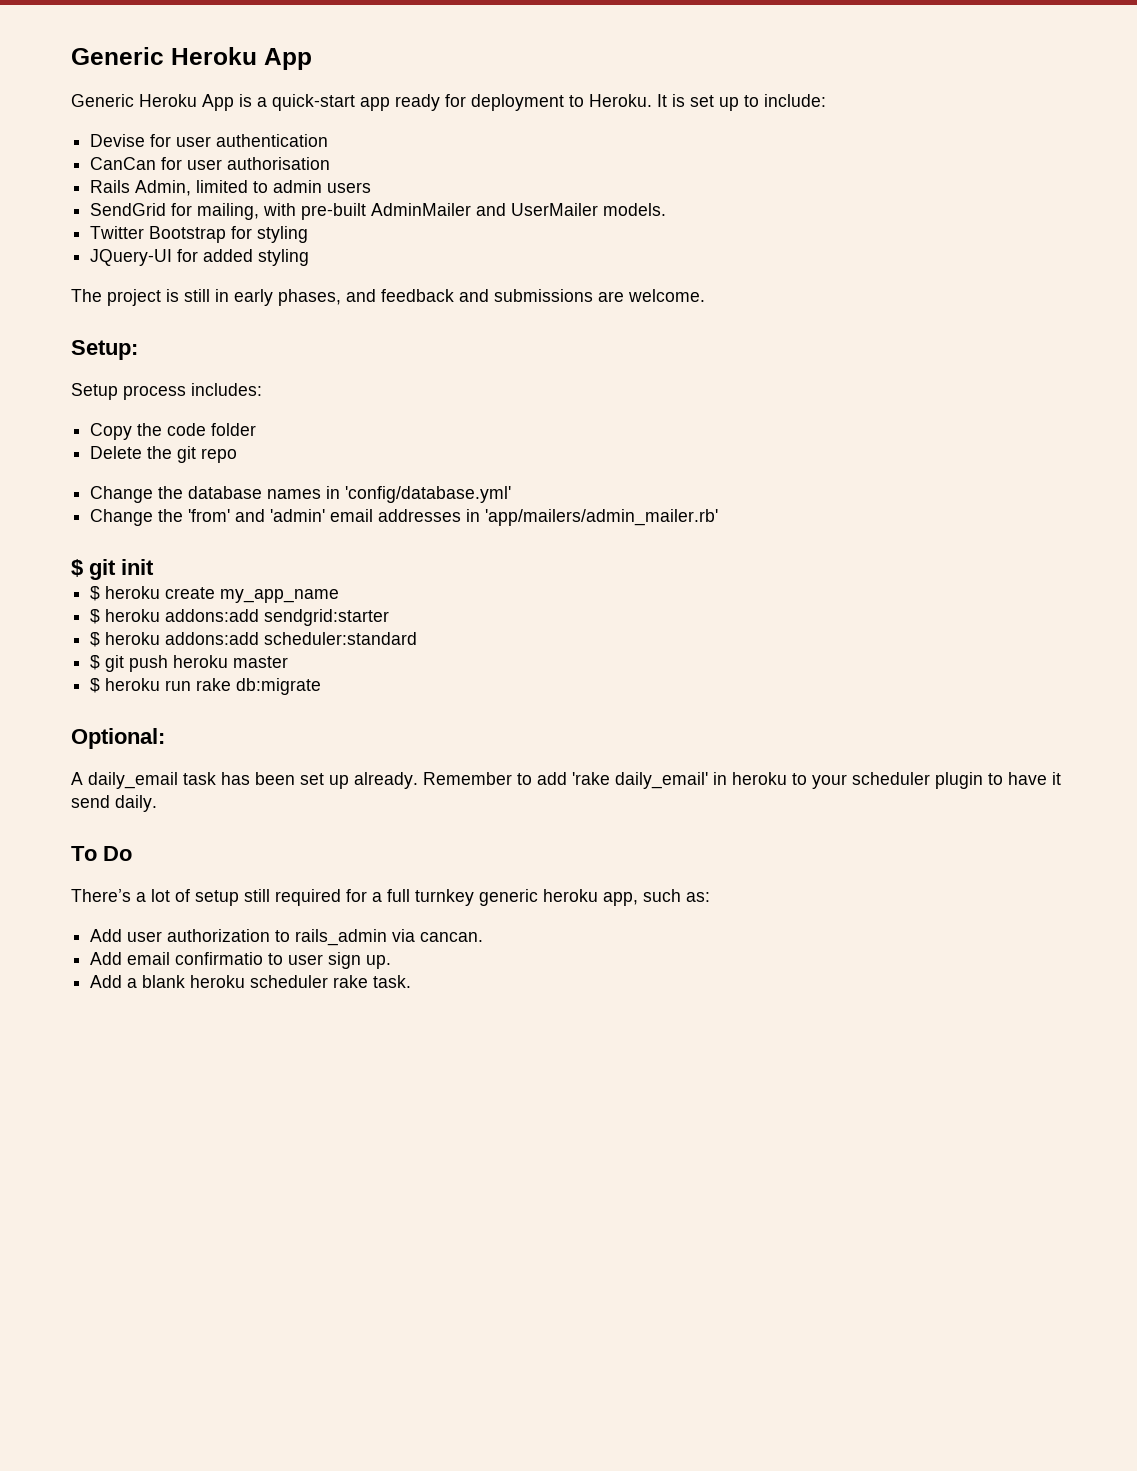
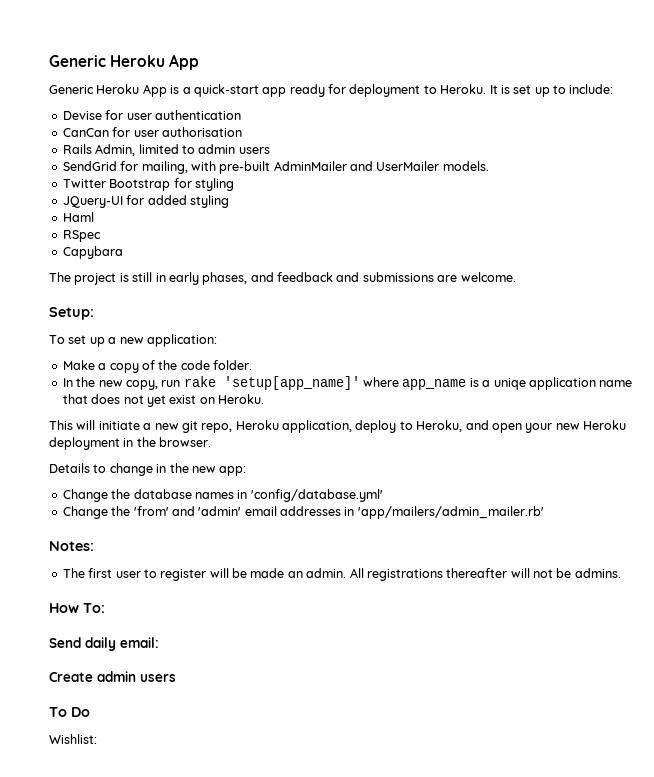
(310, 257) none -> [62,212,94,222] [62,230,101,242] [62,246,123,259] // Haml // RSpec // Capybara
[71,383,262,400] [90,423,257,440] [90,446,238,463] Setup process includes: // Copy the code folder // Delete the git repo -> [49,334,217,347] [62,360,252,373] [62,376,633,390] [62,394,264,407] [49,420,626,433] [49,437,212,450] [49,463,247,476] To set up a new application: // Make a copy of the code folder. // In the new copy, run rake 'setup[app_name]' where app_name is a uniqe application name that does not yet exist on Heroku. // This will initiate a new git repo, Heroku application, deploy to Heroku, and open your new Heroku deployment in the browser. // Details to change in the new app:
[71,559,154,580] [90,586,340,603] [90,609,390,626] [90,632,418,647] [90,655,289,672] [90,678,322,695] [71,728,165,749] [71,772,1061,789] [71,795,157,812] [71,846,132,861] [71,889,710,906] [90,929,484,946] [90,952,392,969] [90,975,412,988] $ git init // $ heroku create my_app_name // $ heroku addons:add sendgrid:starter // $ heroku addons:add scheduler:standard // $ git push heroku master // $ heroku run rake db:migrate // Optional: // A daily_email task has been set up already. Remember to add 'rake daily_email' in heroku to your scheduler plugin to have it send daily. // To Do // There’s a lot of setup still required for a full turnkey generic heroku app, such as: // Add user authorization to rails_admin via cancan. // Add email confirmatio to user sign up. // Add a blank heroku scheduler rake task. -> [49,541,94,551] [62,568,621,581] [49,603,105,613] [49,637,159,651] [49,671,176,682] [49,707,90,717] [49,734,97,744] Notes: // The first user to register will be made an admin. All registrations thereafter will not be admins. // How To: // Send daily email: // Create admin users // To Do // Wishlist:

